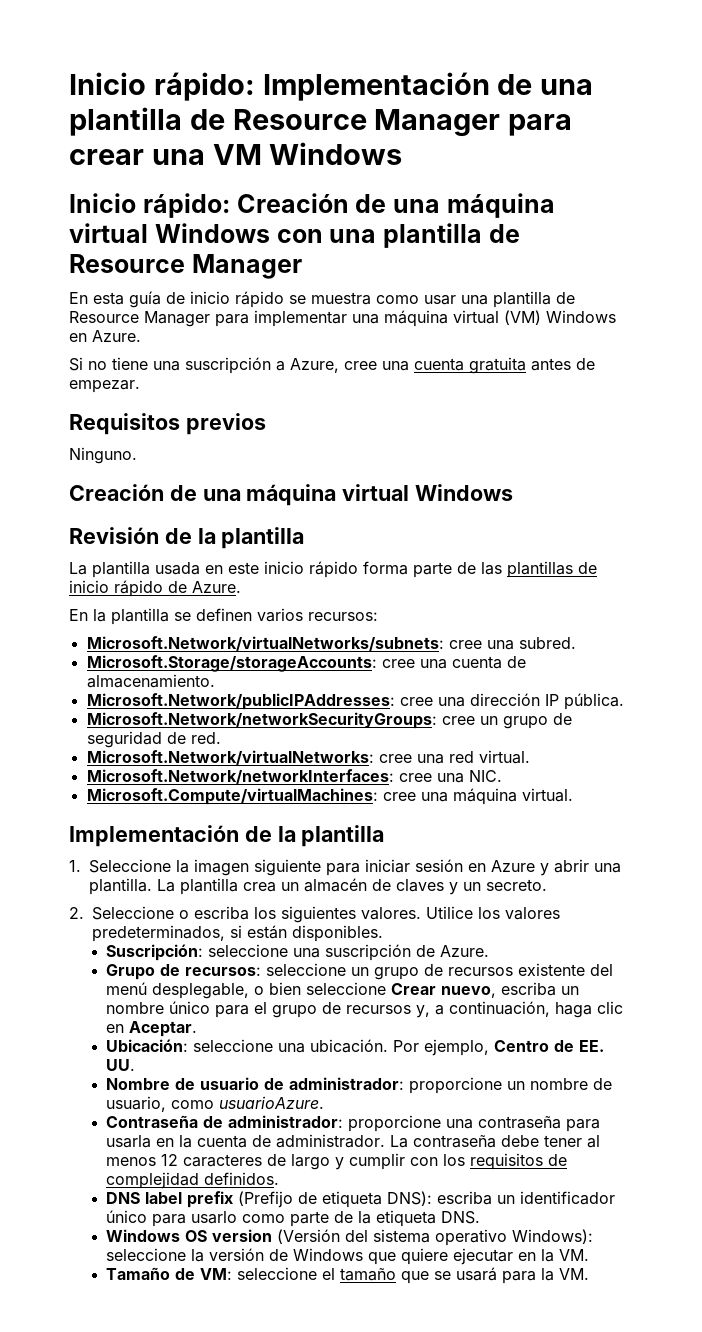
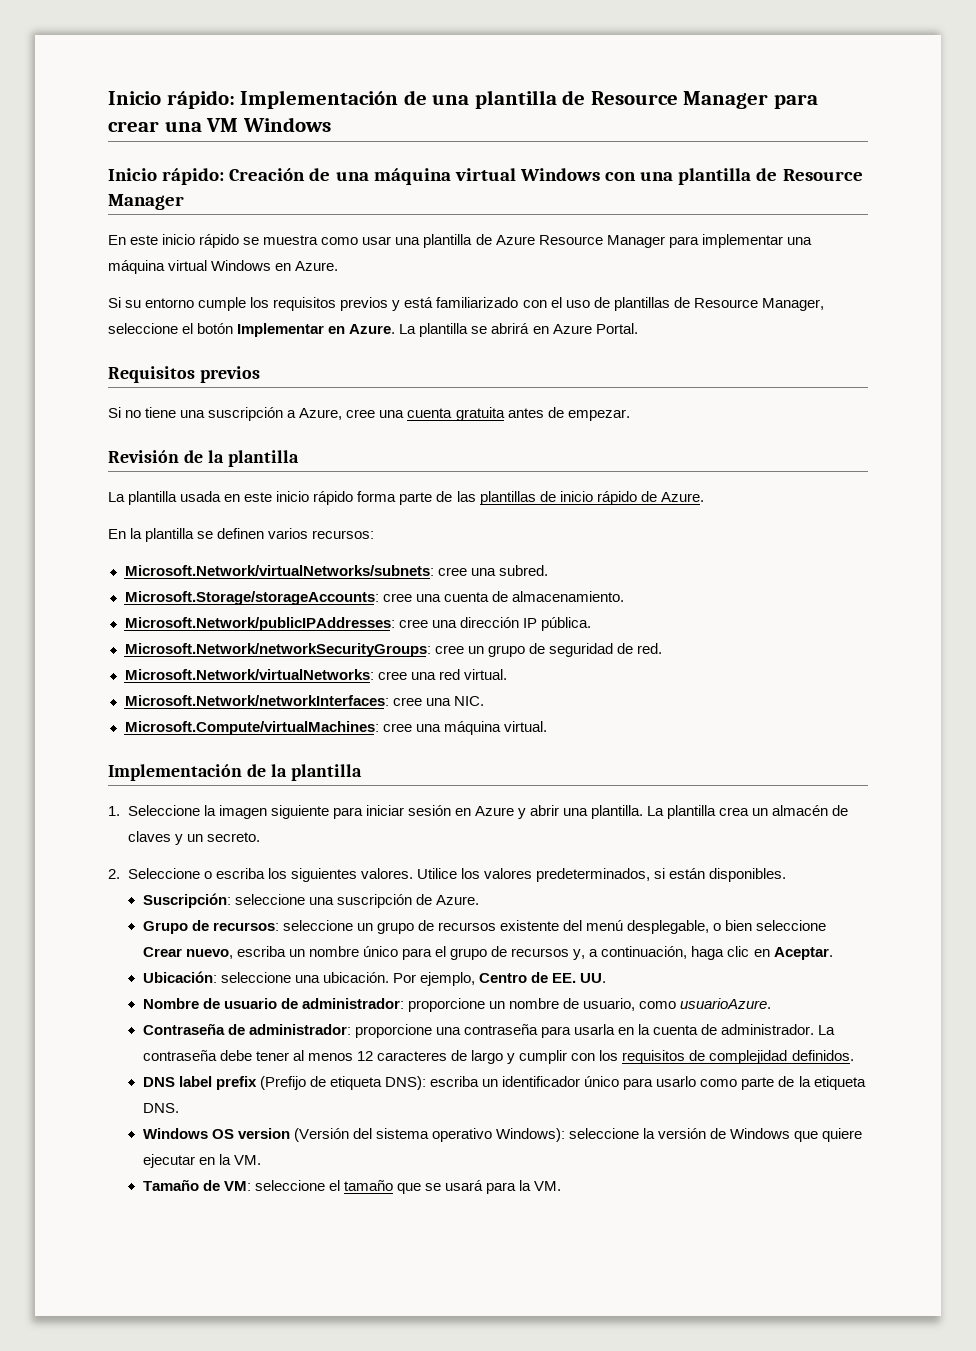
[93,291,185,308] esta guía de -> [130,235,159,245] este
(575, 298) none -> [495,235,535,245] Azure
[504,310,541,325] (VM) -> (208, 265) none
(141, 336) none -> [108,297,824,311] [108,323,638,337] [108,366,260,383] // Si su entorno cumple los requisitos previos y está familiarizado con el uso de plantillas de Resource Manager, seleccione el botón Implementar en Azure. La plantilla se abrirá en Azure Portal. // Requisitos previos
[69,413,266,435] [69,447,137,464] [69,484,514,506] // Requisitos previos // Ninguno. // Creación de una máquina virtual Windows -> (630, 415) none

